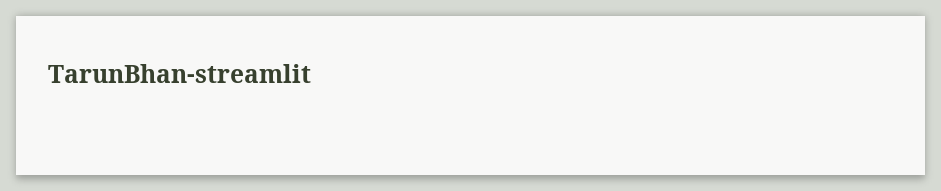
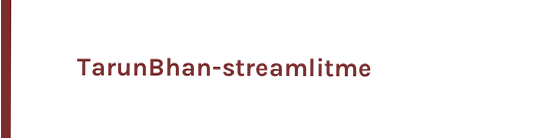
[48,64,311,83] TarunBhan-streamlit -> [76,56,373,78] TarunBhan-streamlitme

